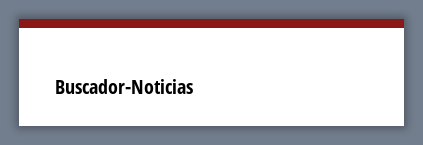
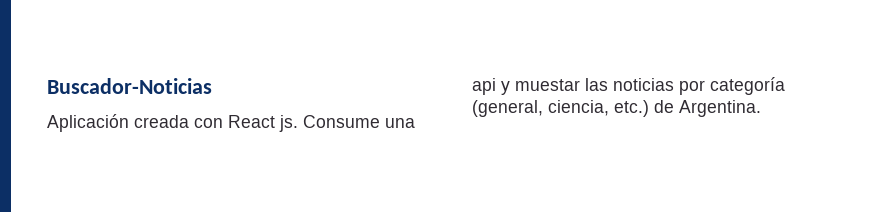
(193, 86) none -> [47,114,415,132] [472,77,785,95] [472,100,761,117] // Aplicación creada con React js. Consume una api y muestar las noticias por categoría (general, ciencia, etc.) de Argentina.

